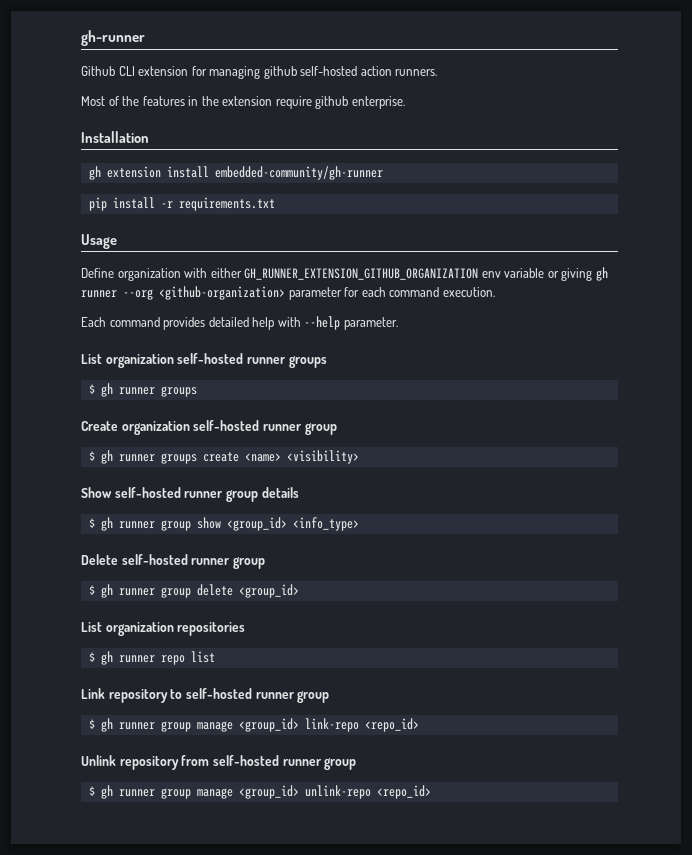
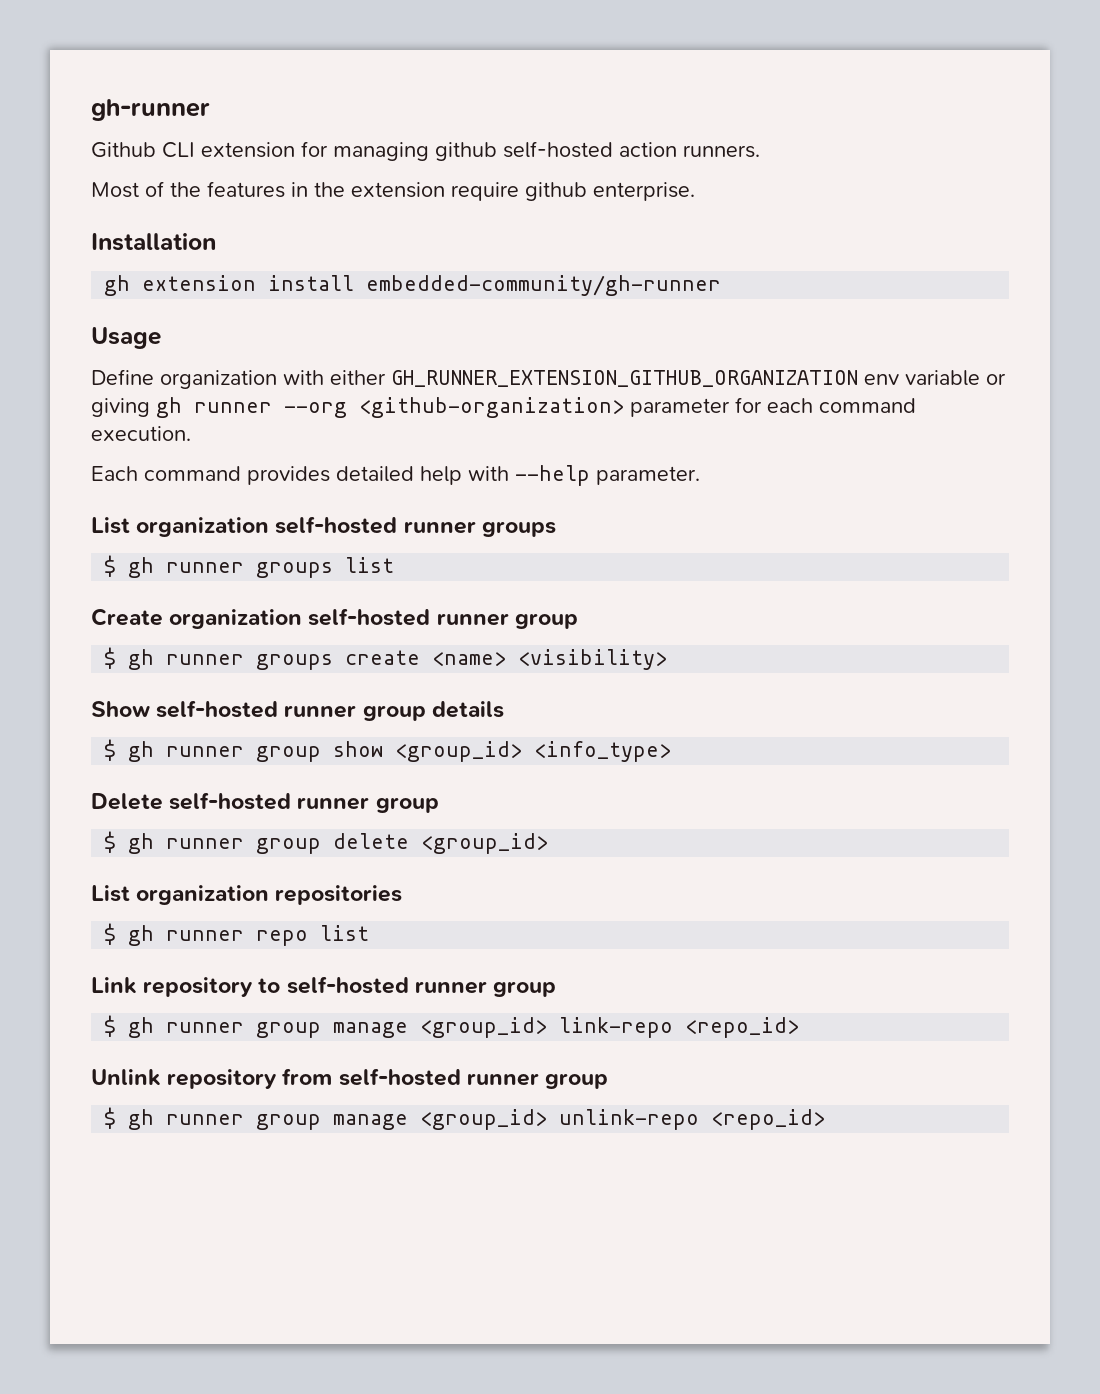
[88,197,275,211] // pip install -r requirements.txt -> (722, 285) none
(197, 391) none -> [345,557,395,573] list

